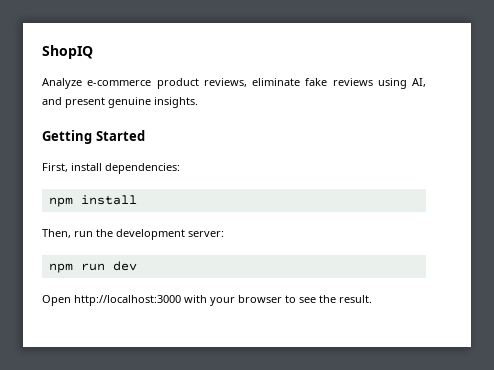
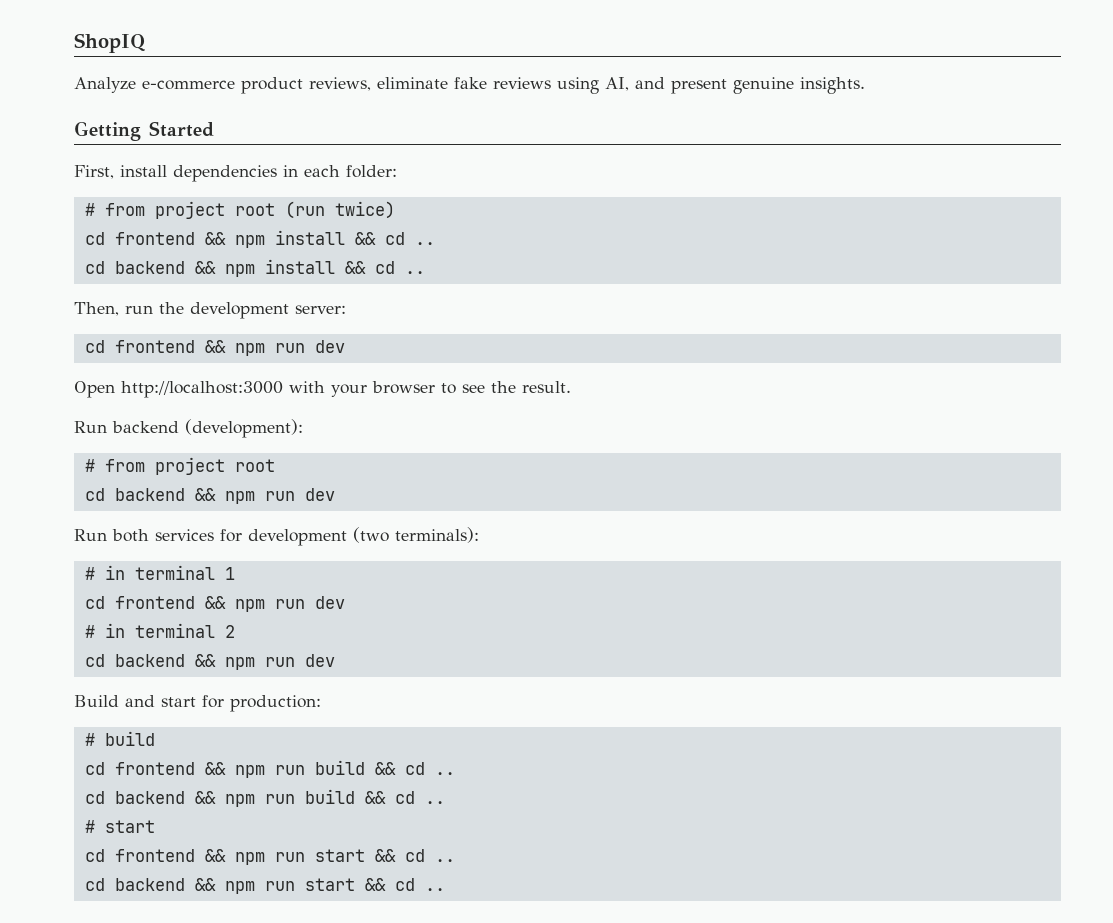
[105,163,180,174] [48,195,137,207] dependencies: // npm install -> [173,165,397,182] [84,201,395,219] [84,230,435,248] [84,259,425,277] dependencies in each folder: // # from project root (run twice) // cd frontend && npm install && cd .. // cd backend && npm install && cd ..
(224, 234) none -> [84,340,226,353] cd frontend &&
(372, 299) none -> [74,419,303,438] [84,457,275,475] [84,488,335,504] [74,527,479,546] [84,565,235,580] [84,596,345,612] [84,623,235,638] [84,654,335,670] [74,695,321,712] [84,731,155,746] [84,760,455,778] [84,789,445,807] [84,820,155,833] [84,849,455,865] [84,878,445,894] // Run backend (development): // # from project root // cd backend && npm run dev // Run both services for development (two terminals): // # in terminal 1 // cd frontend && npm run dev // # in terminal 2 // cd backend && npm run dev // Build and start for production: // # build // cd frontend && npm run build && cd .. // cd backend && npm run build && cd .. // # start // cd frontend && npm run start && cd .. // cd backend && npm run start && cd ..

